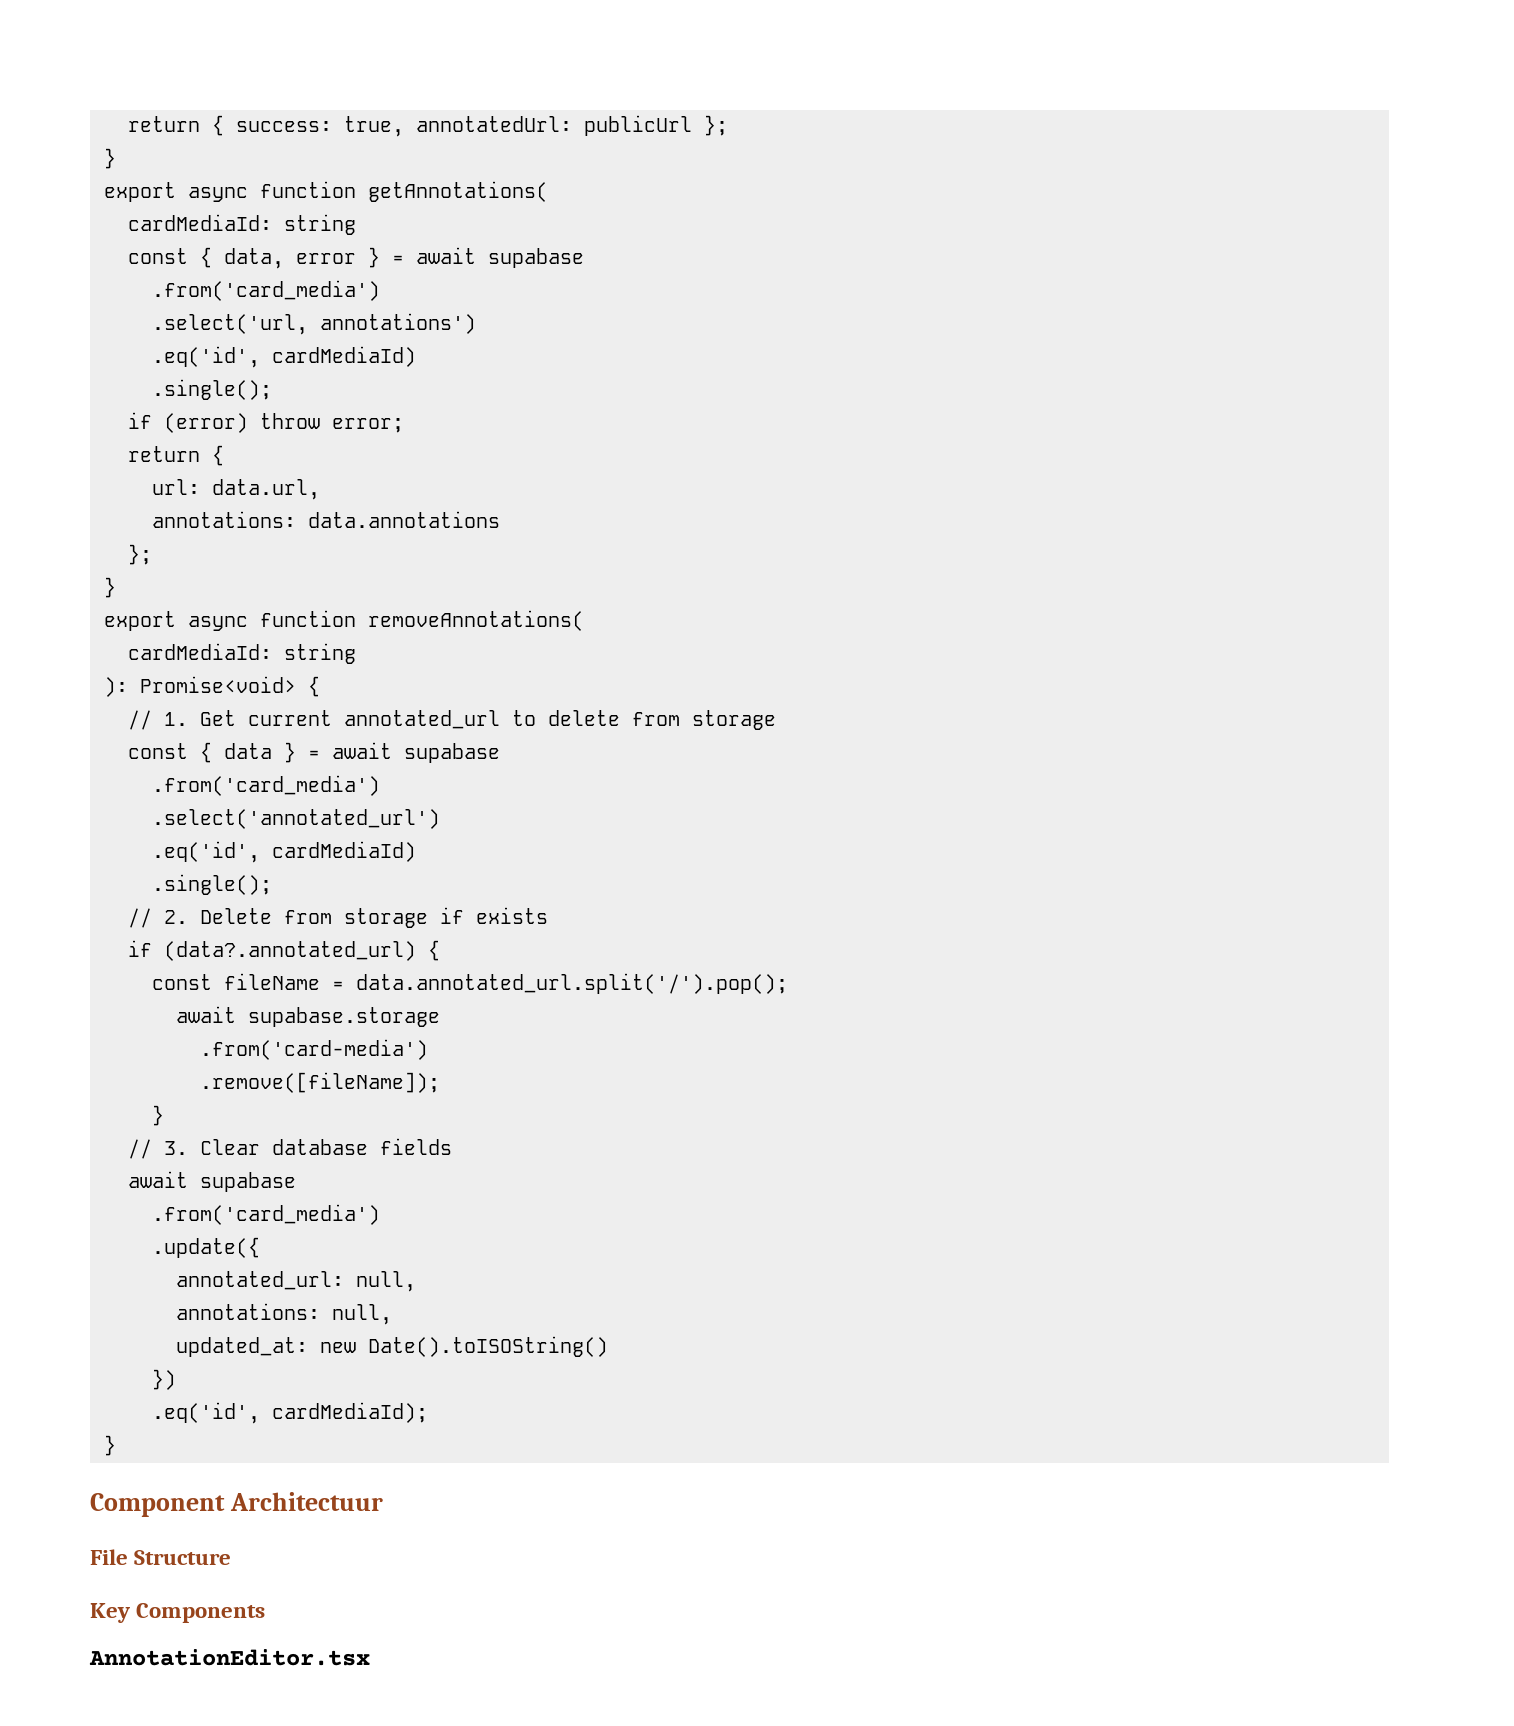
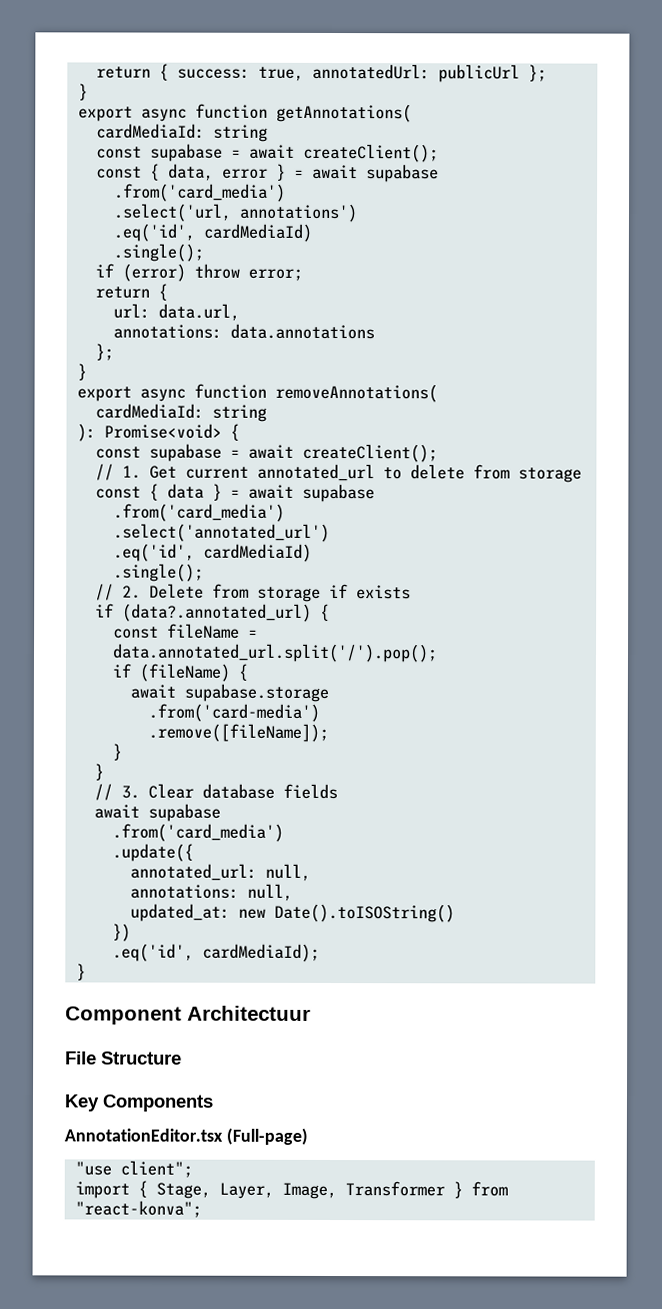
(357, 224) none -> [95,143,439,163] // const supabase = await createClient();
(321, 686) none -> [94,443,438,463] // const supabase = await createClient();
(789, 983) none -> [111,663,248,682] // if (fileName) {
(165, 1115) none -> [93,763,104,781] // }
(370, 1657) none -> [225,1127,308,1145] [74,1160,193,1178] [74,1180,508,1200] [74,1200,202,1218] (Full-page) // "use client"; // import { Stage, Layer, Image, Transformer } from "react-konva";

